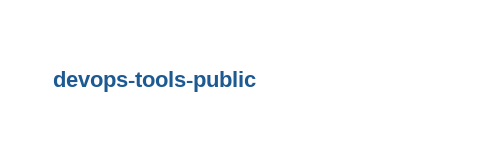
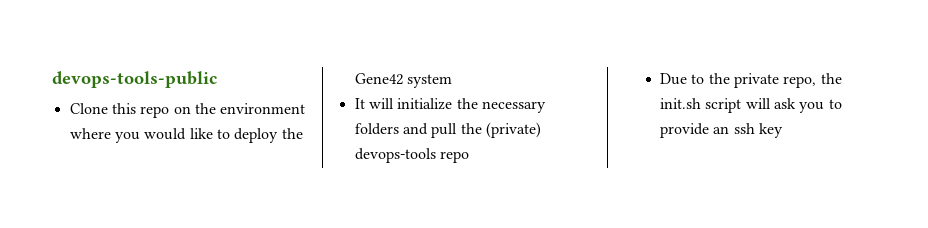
(256, 81) none -> [69,103,306,118] [69,128,303,143] [354,73,452,88] [354,98,546,113] [354,122,541,138] [354,148,469,163] [659,73,842,88] [659,98,842,113] [659,123,783,138] // Clone this repo on the environment where you would like to deploy the Gene42 system // It will initialize the necessary folders and pull the (private) devops-tools repo // Due to the private repo, the init.sh script will ask you to provide an ssh key

